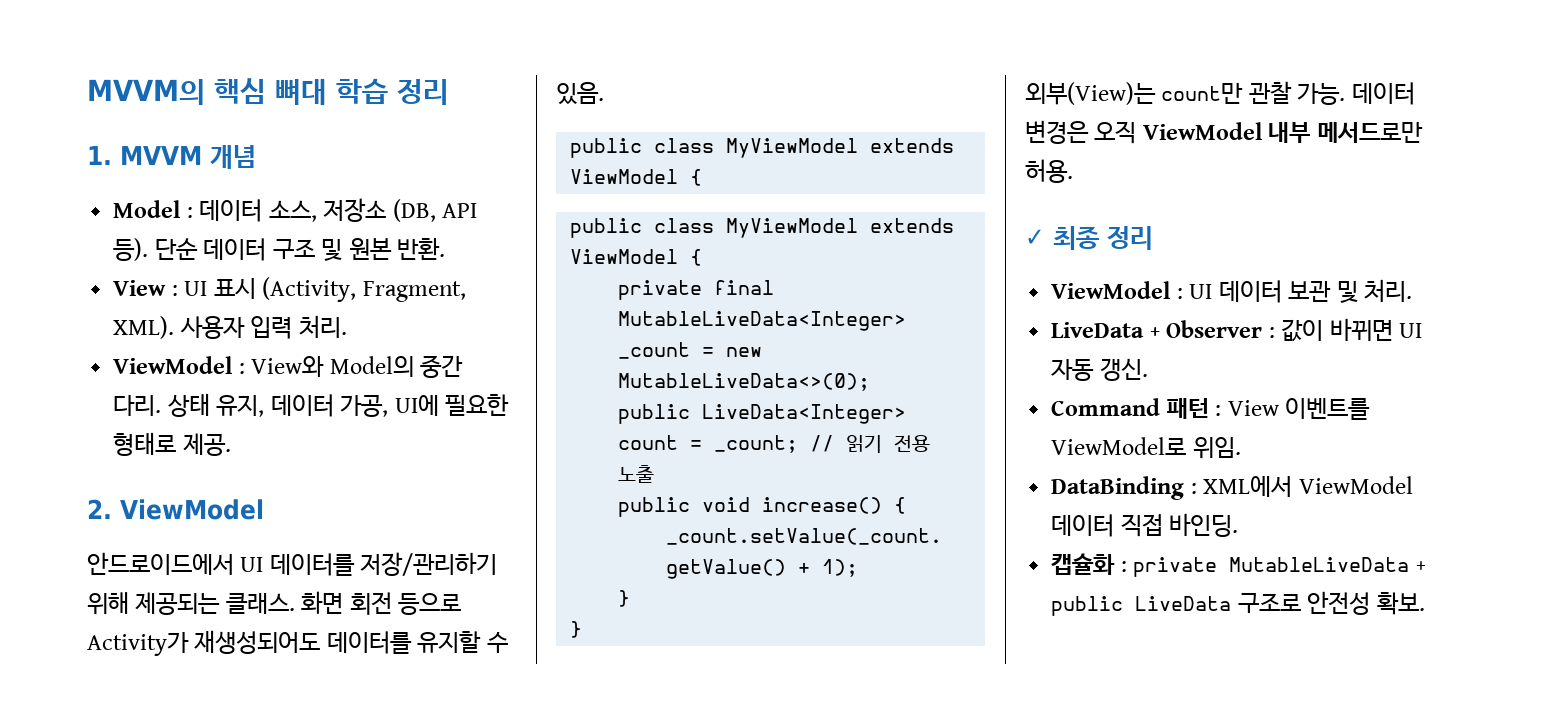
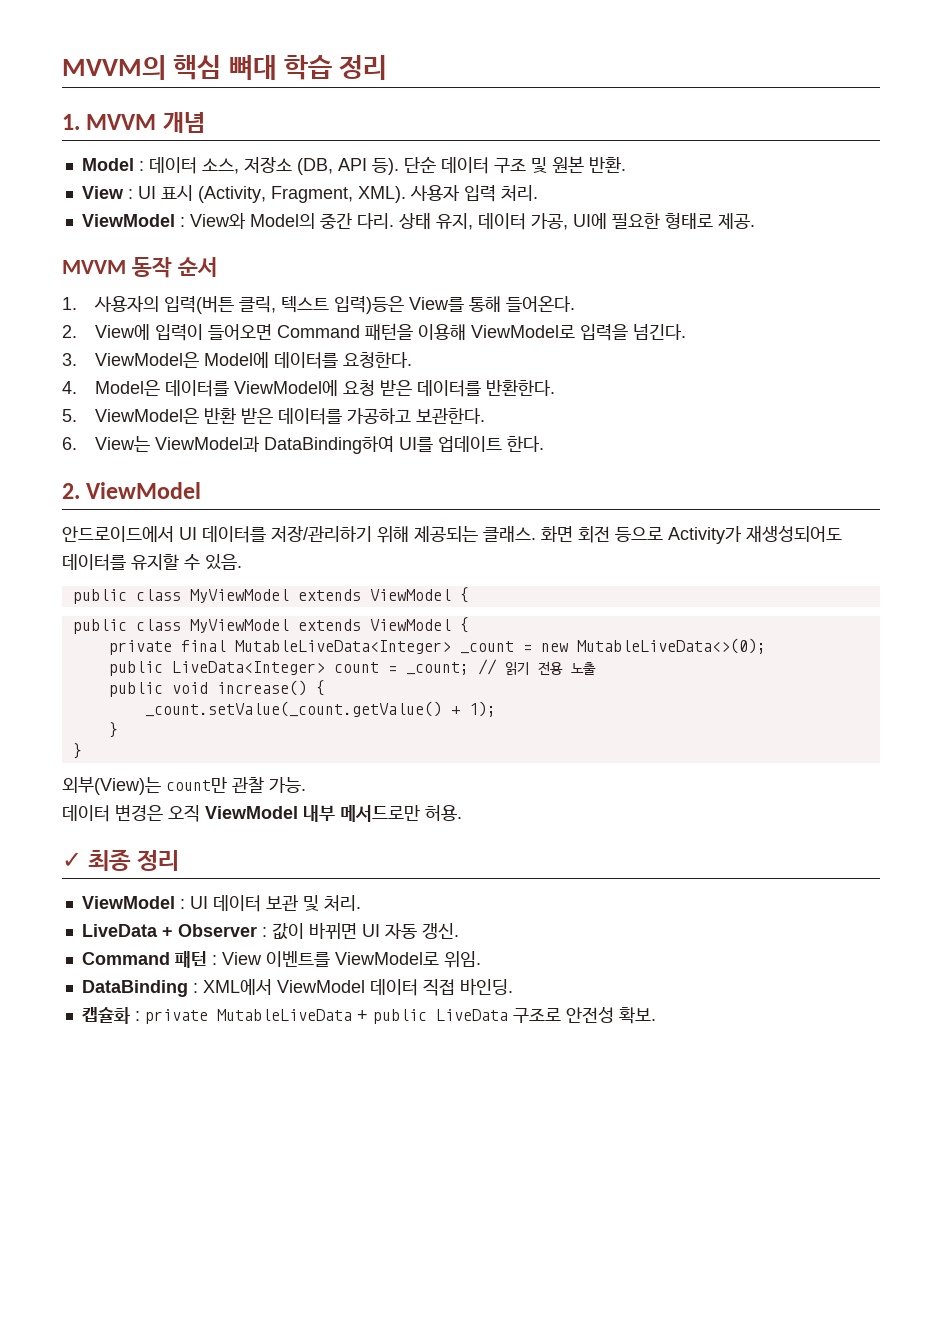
(231, 444) none -> [62,257,218,278] [62,296,576,314] [62,323,687,341] [62,352,413,369] [62,379,556,397] [62,407,486,425] [62,436,545,454] // MVVM 동작 순서 // 1. 사용자의 입력(버튼 클릭, 텍스트 입력)등은 View를 통해 들어온다. // 2. View에 입력이 들어오면 Command 패턴을 이용해 ViewModel로 입력을 넘긴다. // 3. ViewModel은 Model에 데이터를 요청한다. // 4. Model은 데이터를 ViewModel에 요청 받은 데이터를 반환한다. // 5. ViewModel은 반환 받은 데이터를 가공하고 보관한다. // 6. View는 ViewModel과 DataBinding하여 UI를 업데이트 한다.
(1346, 94) none -> (306, 785) //

